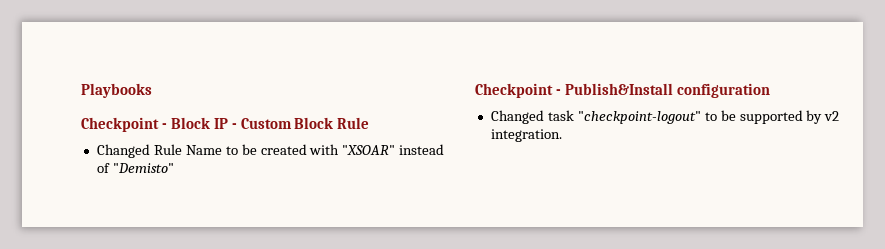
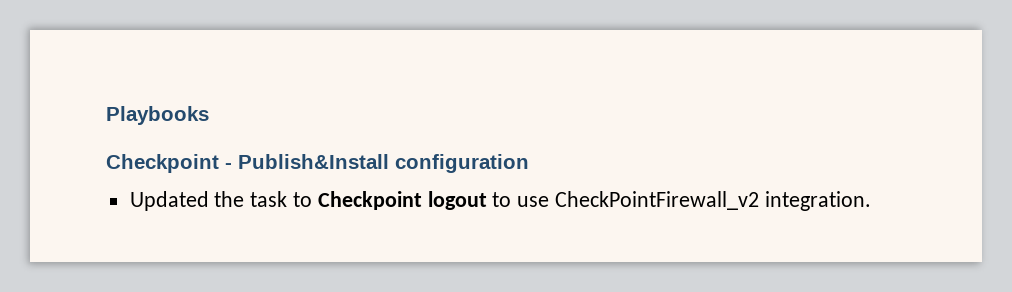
[170,117,370,129] [96,144,445,158] [96,163,174,173] [475,83,770,98] [490,110,840,124] Block IP - Custom Block Rule // Changed Rule Name to be created with "XSOAR" instead of "Demisto" // Checkpoint - Publish&Install configuration // Changed task "checkpoint-logout" to be supported by v2 -> [238,154,529,173] [129,191,760,211] Publish&Install configuration // Updated the task to Checkpoint logout to use CheckPointFirewall_v2

